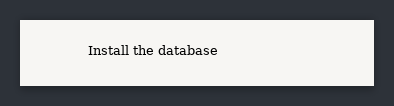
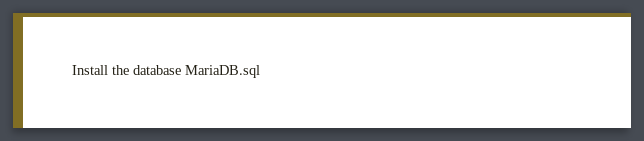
(218, 50) none -> [185,65,260,78] MariaDB.sql

